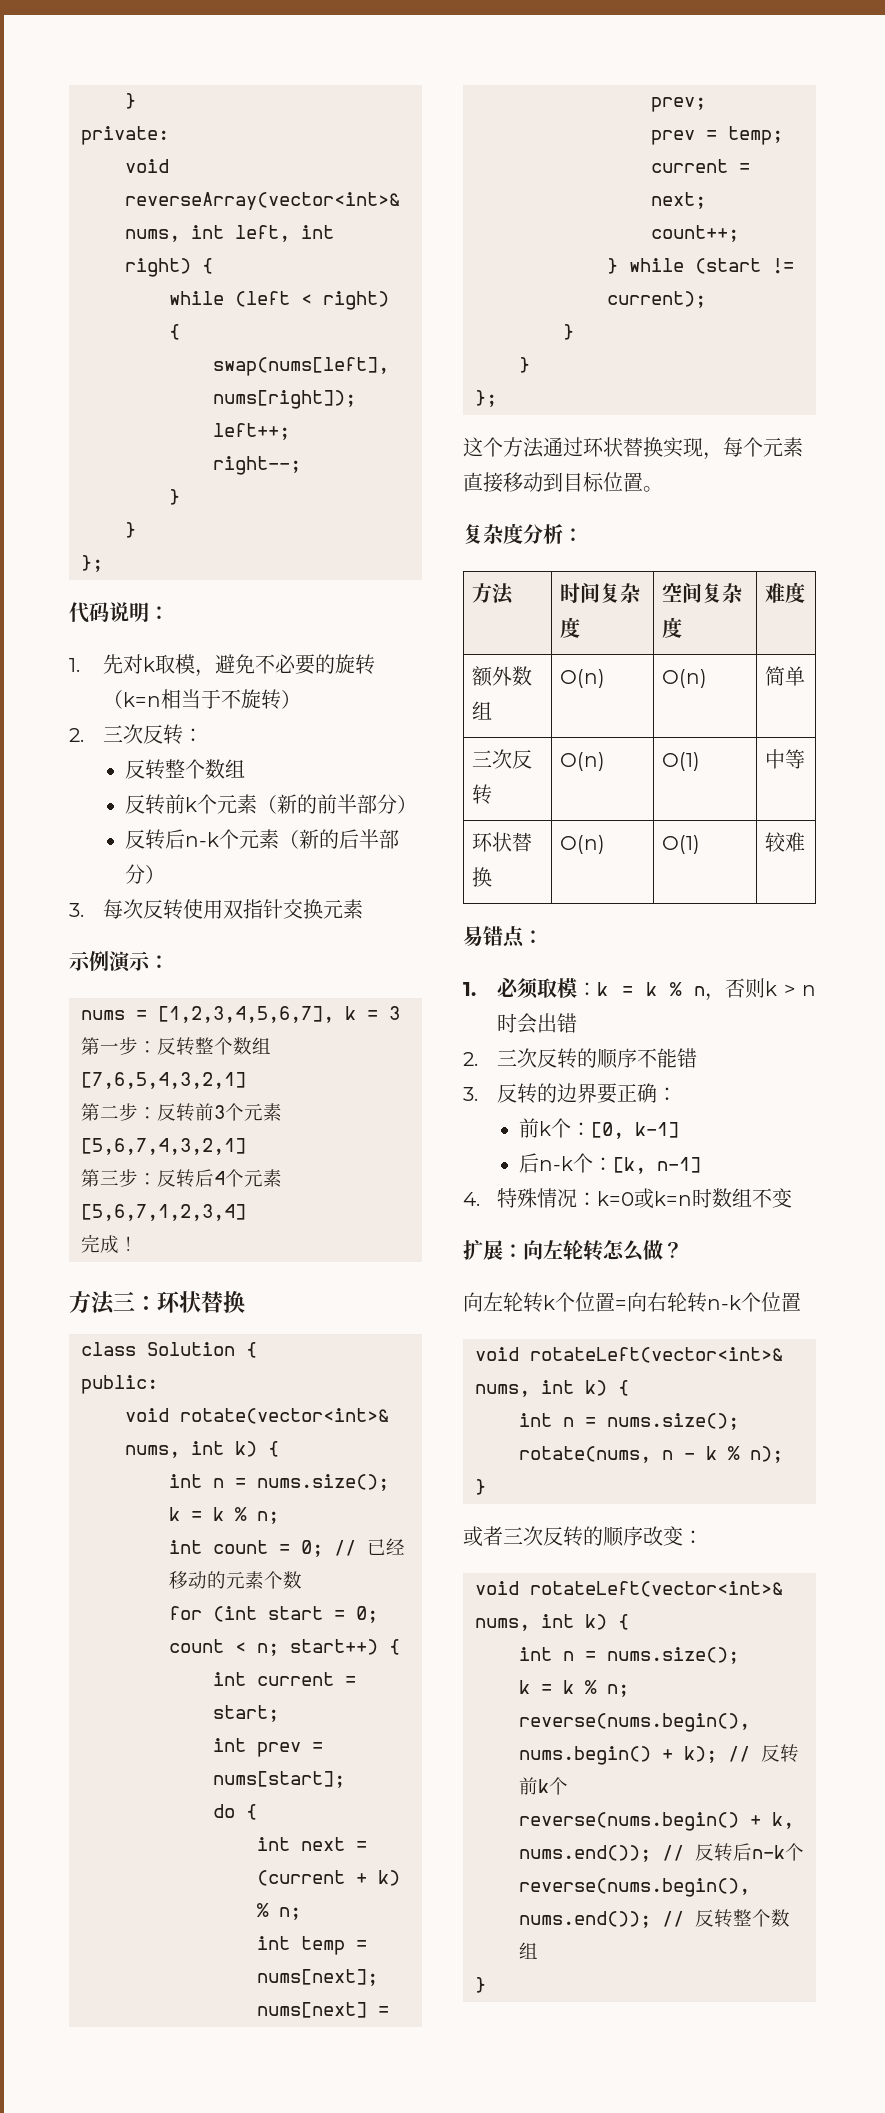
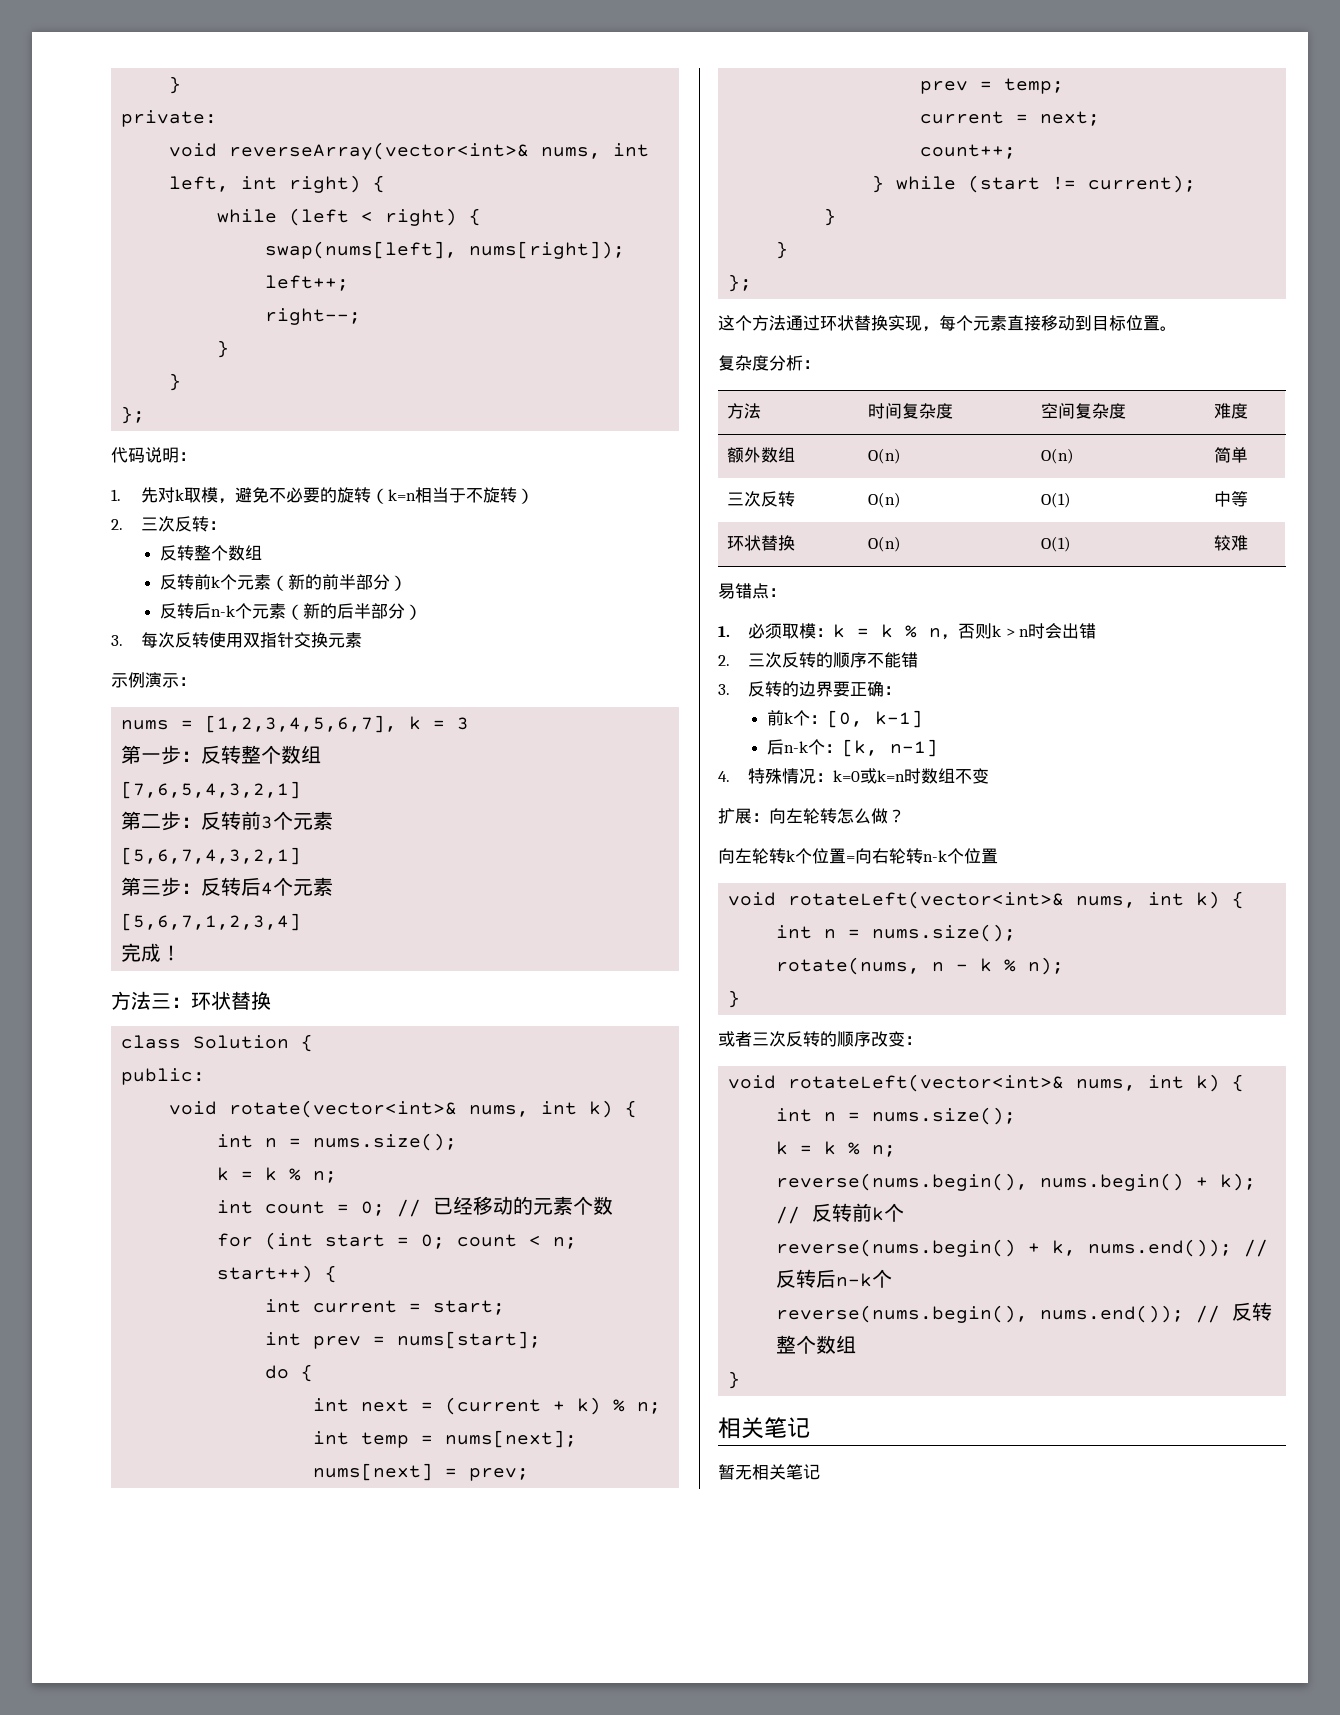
(486, 1985) none -> [718,1417,810,1439] [718,1464,820,1480] // 相关笔记 // 暂无相关笔记

